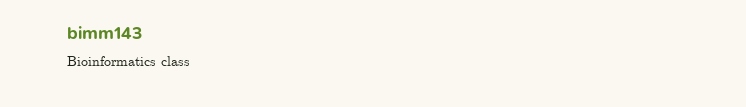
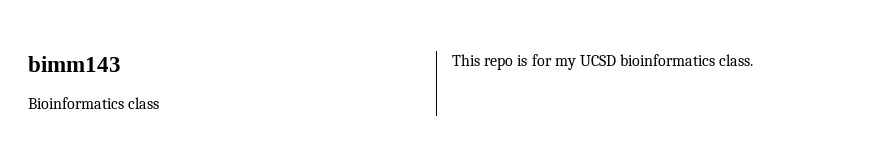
(190, 61) none -> [452,54,754,70] // This repo is for my UCSD bioinformatics class.

